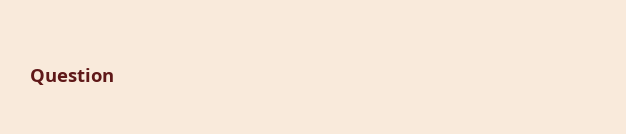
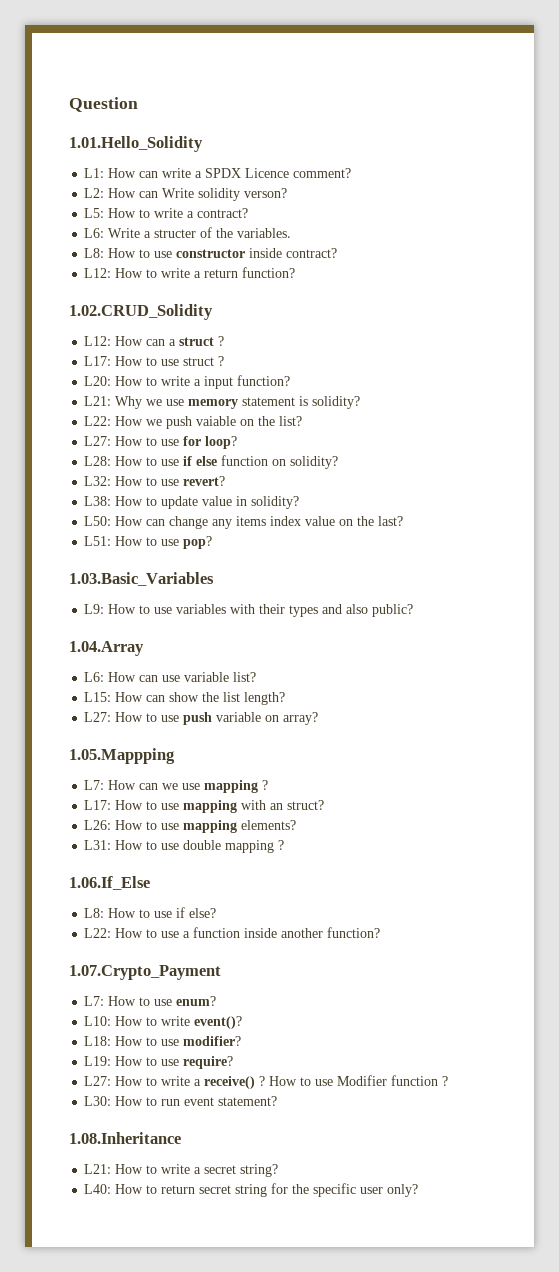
(114, 76) none -> [69,136,203,152] [84,168,352,178] [84,188,288,201] [84,208,249,218] [84,227,292,238] [84,248,338,258] [84,267,296,278] [69,304,213,320] [84,336,225,346] [84,356,225,366] [84,375,291,389] [84,396,361,409] [84,416,303,429] [84,436,238,449] [84,455,339,469] [84,476,226,486] [84,496,300,509] [84,516,404,529] [84,536,213,549] [69,572,214,586] [84,604,414,617] [69,641,144,656] [84,672,257,682] [84,692,286,705] [84,712,319,725] [69,748,175,764] [84,780,269,793] [84,800,325,813] [84,820,297,833] [84,840,285,853] [69,876,150,890] [84,907,217,918] [84,927,381,938] [69,965,221,980] [84,996,217,1006] [84,1016,243,1029] [84,1036,242,1046] [84,1056,234,1069] [84,1075,449,1089] [84,1096,278,1106] [69,1132,181,1144] [84,1164,279,1177] [84,1183,419,1197] // 1.01.Hello_Solidity // L1: How can write a SPDX Licence comment? // L2: How can Write solidity verson? // L5: How to write a contract? // L6: Write a structer of the variables. // L8: How to use constructor inside contract? // L12: How to write a return function? // 1.02.CRUD_Solidity // L12: How can a struct ? // L17: How to use struct ? // L20: How to write a input function? // L21: Why we use memory statement is solidity? // L22: How we push vaiable on the list? // L27: How to use for loop? // L28: How to use if else function on solidity? // L32: How to use revert? // L38: How to update value in solidity? // L50: How can change any items index value on the last? // L51: How to use pop? // 1.03.Basic_Variables // L9: How to use variables with their types and also public? // 1.04.Array // L6: How can use variable list? // L15: How can show the list length? // L27: How to use push variable on array? // 1.05.Mappping // L7: How can we use mapping ? // L17: How to use mapping with an struct? // L26: How to use mapping elements? // L31: How to use double mapping ? // 1.06.If_Else // L8: How to use if else? // L22: How to use a function inside another function? // 1.07.Crypto_Payment // L7: How to use enum? // L10: How to write event()? // L18: How to use modifier? // L19: How to use require? // L27: How to write a receive() ? How to use Modifier function ? // L30: How to run event statement? // 1.08.Inheritance // L21: How to write a secret string? // L40: How to return secret string for the specific user only?

